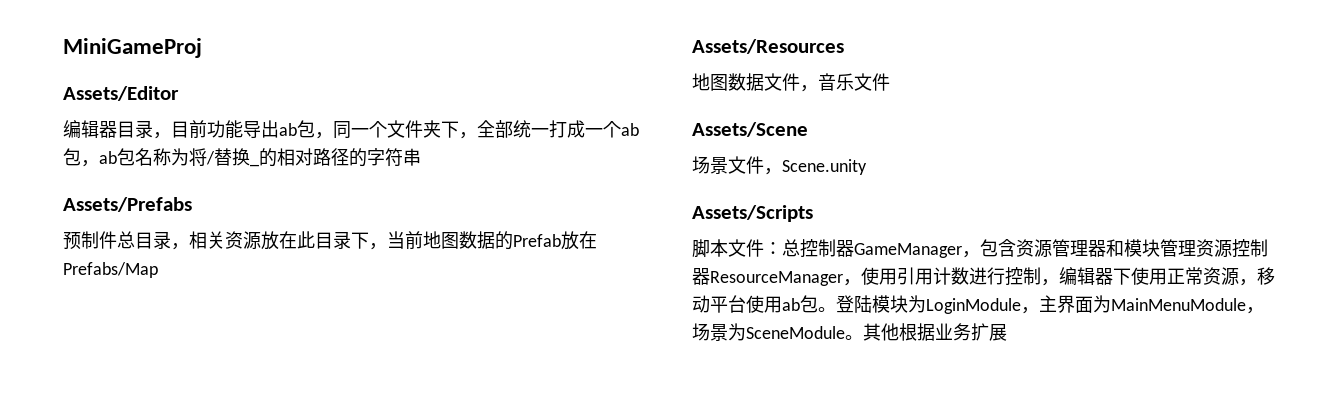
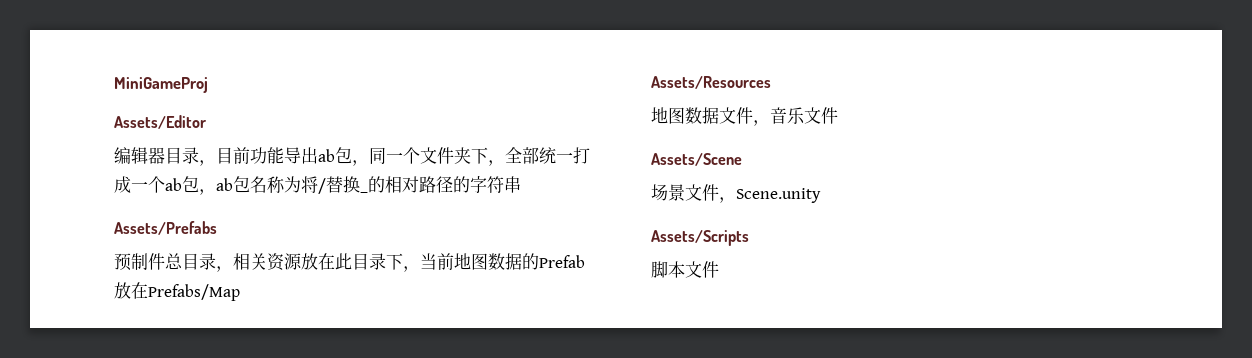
[764,239,1268,258] [692,267,1275,286] [692,295,1264,314] [692,323,1007,341] ：总控制器GameManager，包含资源管理器和模块管理资源控制器ResourceManager，使用引用计数进行控制，编辑器下使用正常资源，移动平台使用ab包。登陆模块为LoginModule，主界面为MainMenuModule，场景为SceneModule。其他根据业务扩展 -> (719, 269) none

